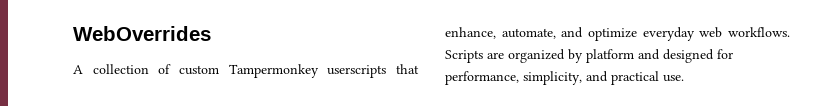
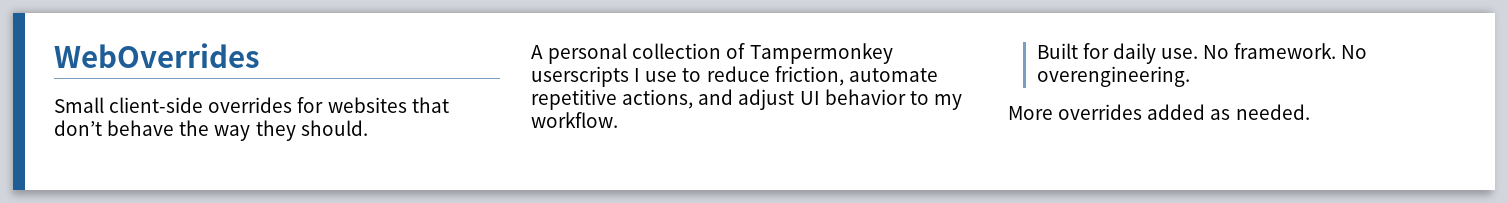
(211, 33) none -> [54,97,449,113] [54,120,368,141] // Small client-side overrides for websites that don’t behave the way they should.
(83, 69) none -> [548,43,628,64] personal
[179,65,219,75] custom -> (746, 51) none
[396,64,419,74] [445,27,790,41] [445,49,733,63] [445,71,684,85] that enhance, automate, and optimize everyday web workflows. Scripts are organized by platform and designed for performance, simplicity, and practical use. -> [634,66,938,86] [531,89,962,110] [531,112,618,128] [1036,43,1368,64] [1036,66,1190,87] [1008,104,1310,120] I use to reduce friction, automate repetitive actions, and adjust UI behavior to my workflow. // Built for daily use. No framework. No overengineering. // More overrides added as needed.

